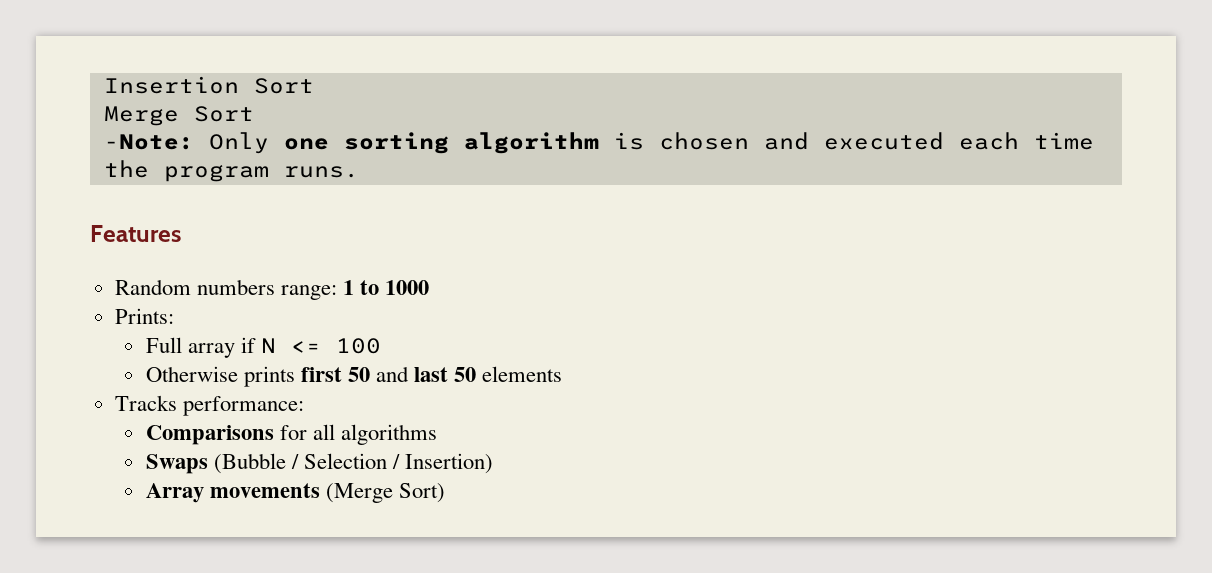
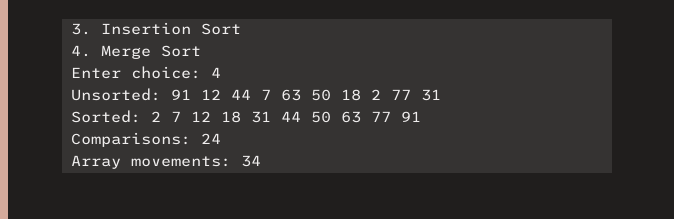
(103, 85) none -> [70,23,91,35] 3.
(314, 86) none -> [70,45,91,57] 4.
[103,132,1094,154] [103,160,359,182] [90,225,181,242] [114,279,430,300] [114,308,174,324] [145,337,381,358] [145,366,563,387] [114,395,304,416] [145,424,437,445] [145,453,494,474] [145,483,445,503] -Note: Only one sorting algorithm is chosen and executed each time the program runs. // Features // Random numbers range: 1 to 1000 // Prints: // Full array if N <= 100 // Otherwise prints first 50 and last 50 elements // Tracks performance: // Comparisons for all algorithms // Swaps (Bubble / Selection / Insertion) // Array movements (Merge Sort) -> [70,66,221,79] [70,88,441,101] [70,110,421,123] [70,132,221,147] [70,155,261,169] Enter choice: 4 // Unsorted: 91 12 44 7 63 50 18 2 77 31 // Sorted: 2 7 12 18 31 44 50 63 77 91 // Comparisons: 24 // Array movements: 34

